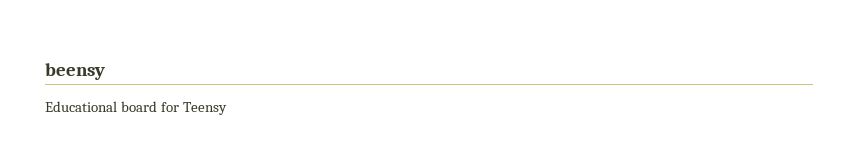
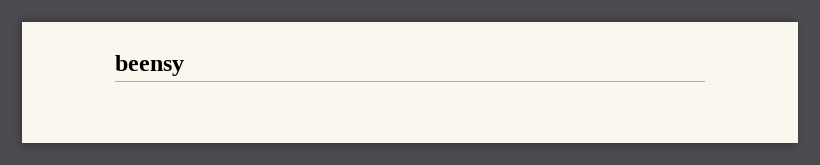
[45,101,227,115] // Educational board for Teensy -> (184, 65) none

